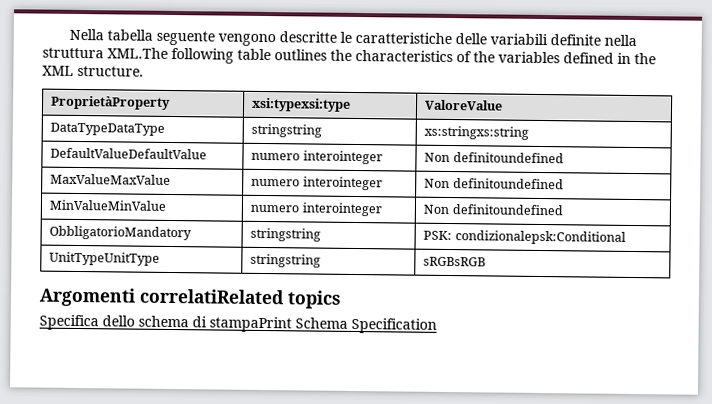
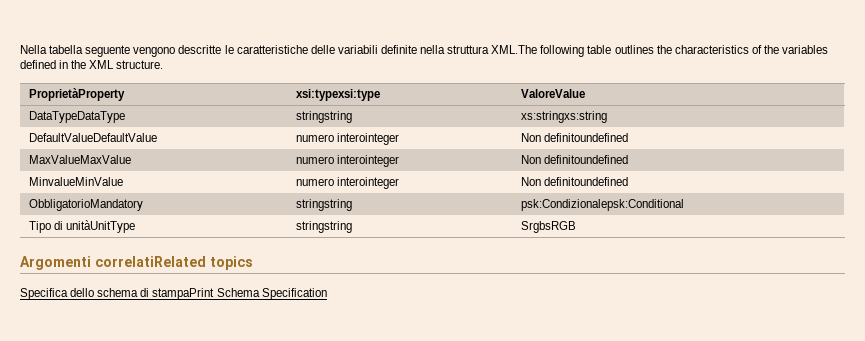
[49,199,168,211] MinValueMinValue -> [28,177,123,186] MinvalueMinValue
[423,230,626,245] [49,251,161,266] [250,253,322,268] [423,256,487,267] PSK: condizionalepsk:Conditional // UnitTypeUnitType | stringstring | sRGBsRGB -> [520,199,684,211] [28,220,136,233] [295,221,352,233] [520,221,576,233] psk:Condizionalepsk:Conditional // Tipo di unitàUnitType | stringstring | SrgbsRGB

